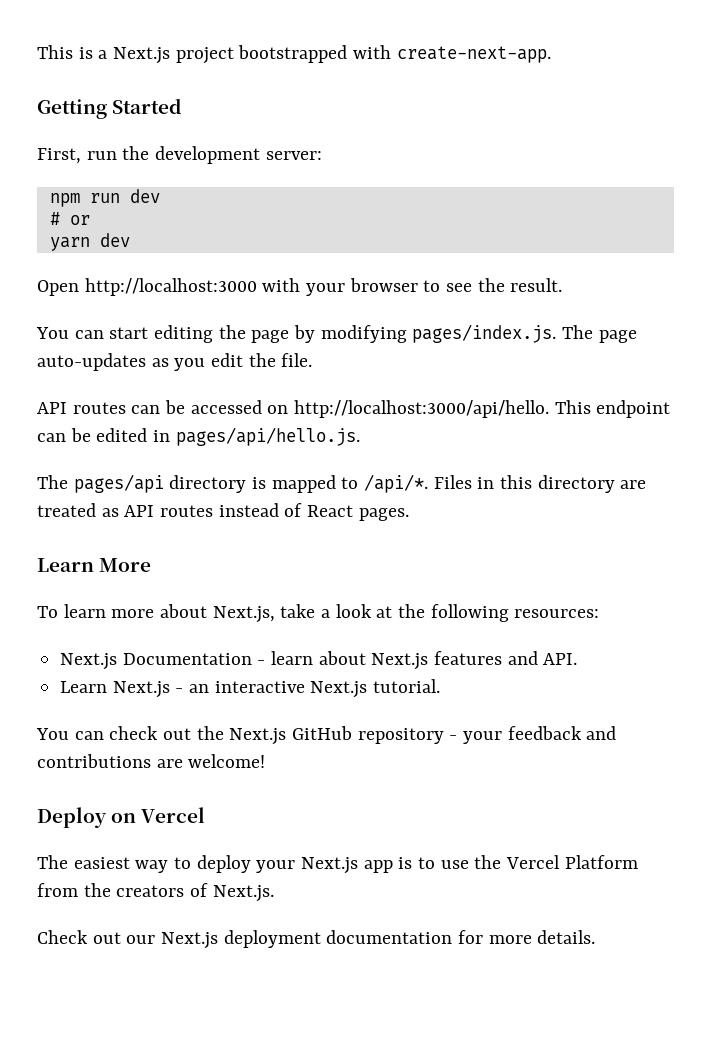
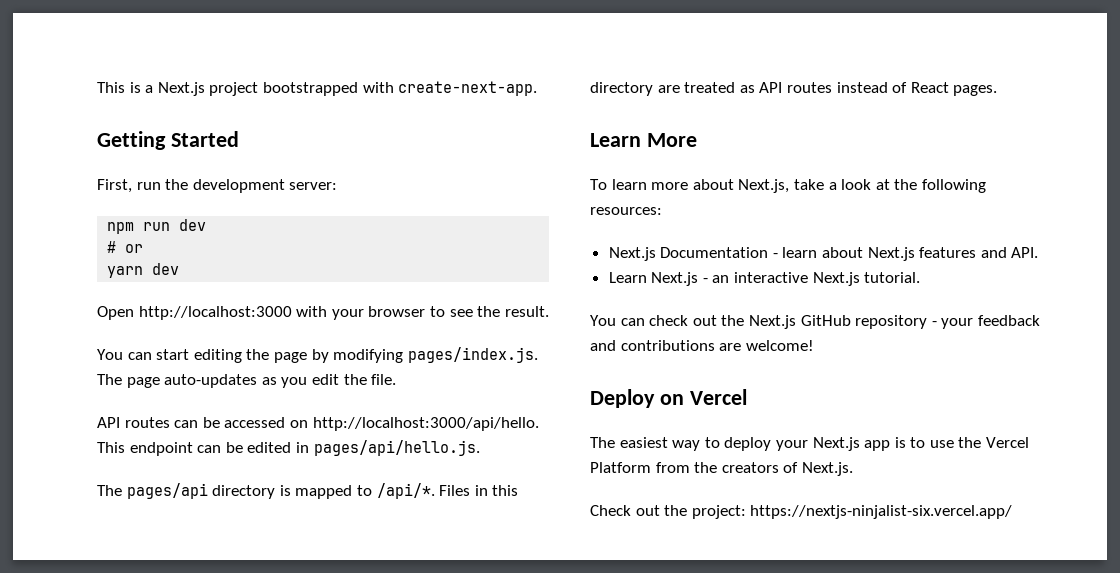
[126,930,596,949] our Next.js deployment documentation for more details. -> [664,505,1013,519] the project: https://nextjs-ninjalist-six.vercel.app/

